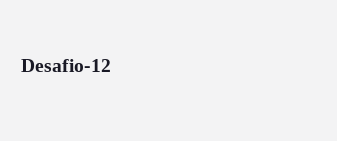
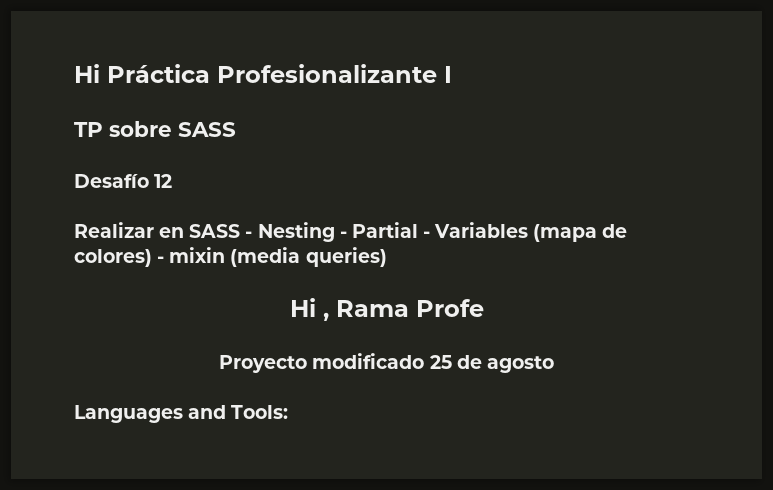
[21,59,111,72] Desafio-12 -> [74,64,452,83] [74,121,236,137] [74,174,173,188] [74,222,628,242] [74,247,387,267] [289,298,484,321] [219,353,554,373] [74,405,289,423] Hi Práctica Profesionalizante I // TP sobre SASS // Desafío 12 // Realizar en SASS - Nesting - Partial - Variables (mapa de colores) - mixin (media queries) // Hi , Rama Profe // Proyecto modificado 25 de agosto // Languages and Tools:

